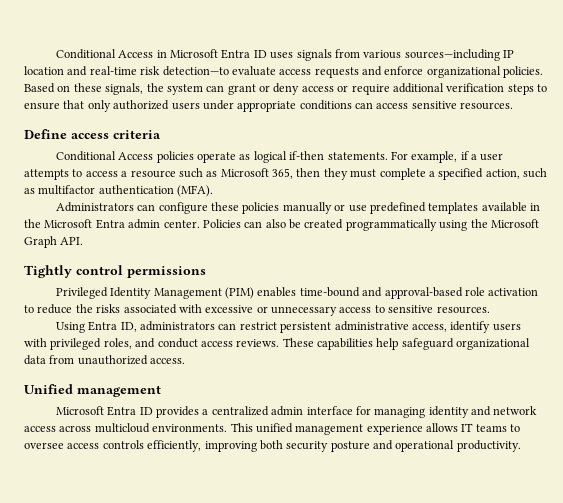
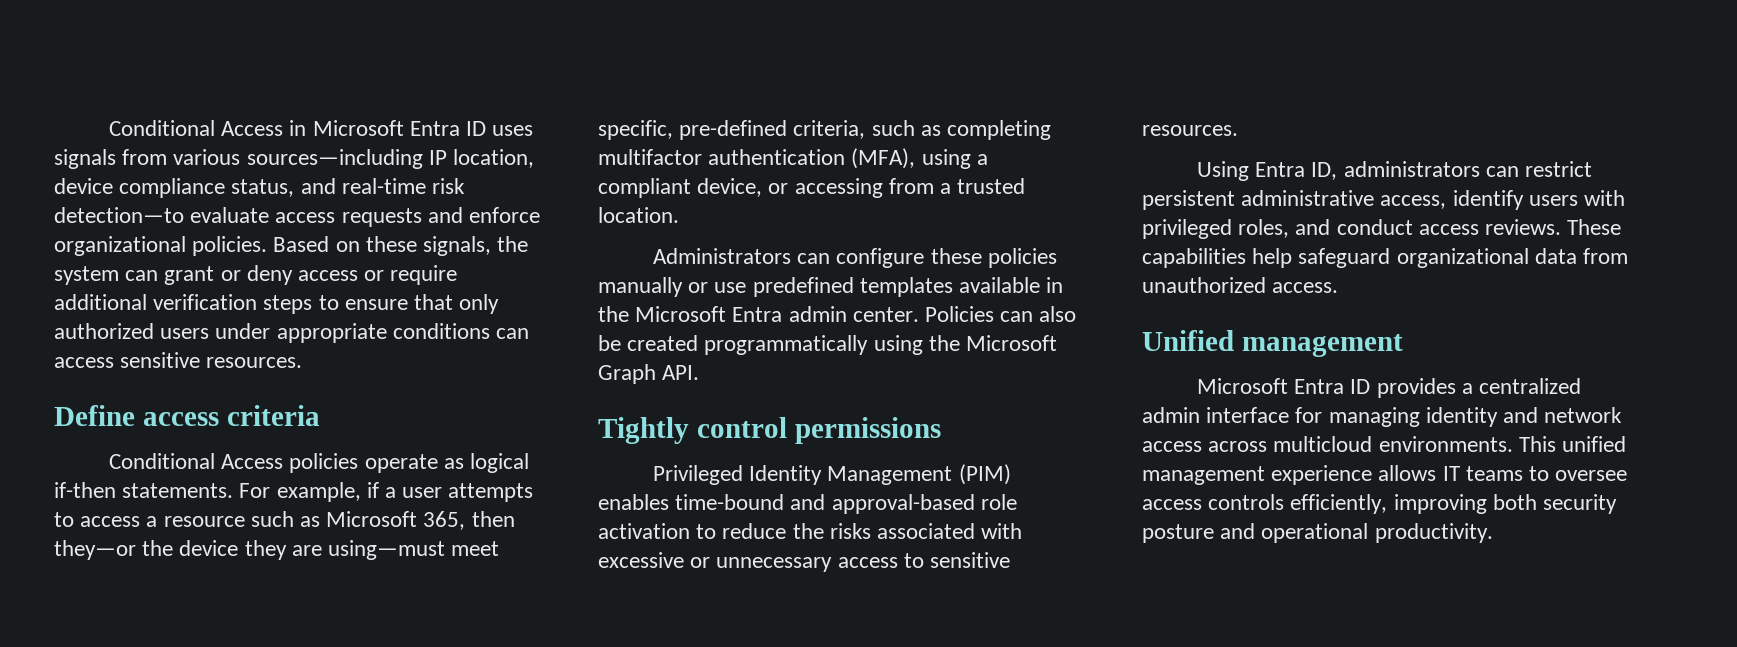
[24,66,64,75] location -> [453,149,535,168] [54,178,295,198] location, device compliance status,
[323,168,547,180] [24,188,35,194] they must complete a specified action, such as -> [54,540,500,560] [598,120,1052,140] they—or the device they are using—must meet specific, pre-defined criteria, such as completing
[177,185,214,197] (MFA). -> [851,148,988,169] [598,178,1026,198] [598,207,679,223] (MFA), using a compliant device, or accessing from a trusted location.

